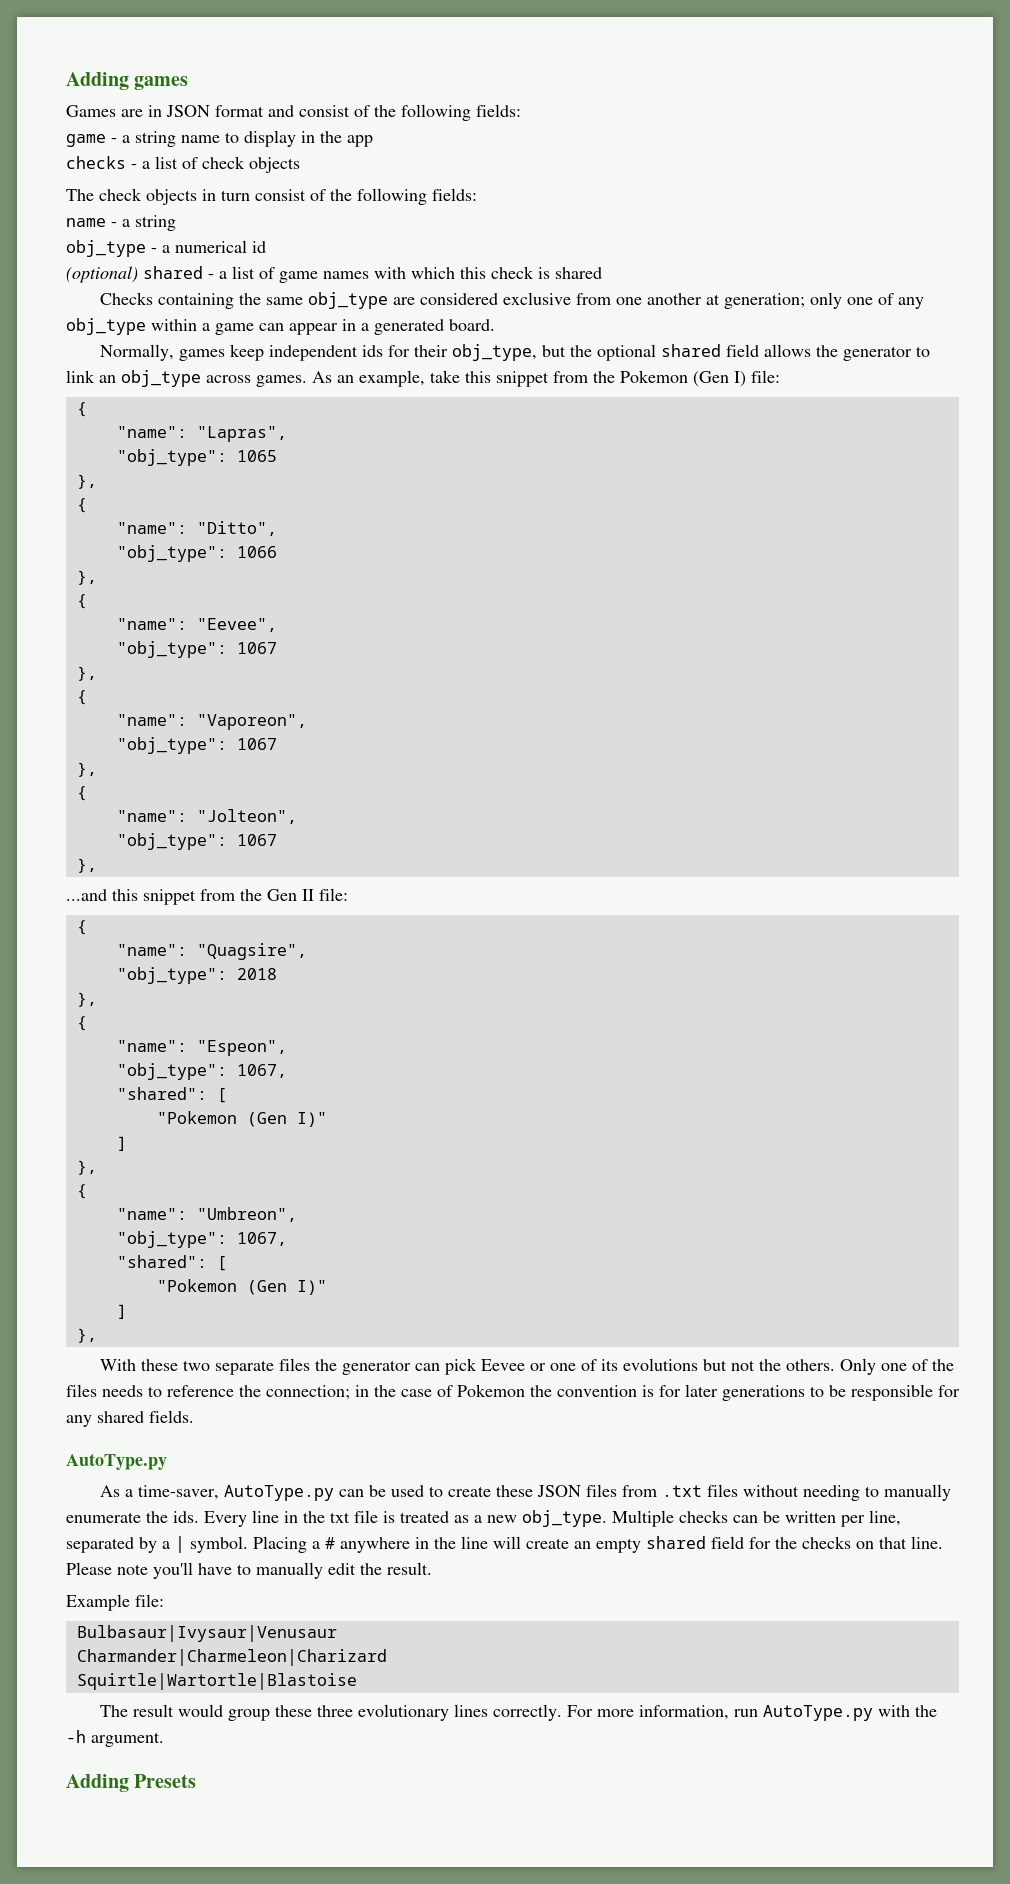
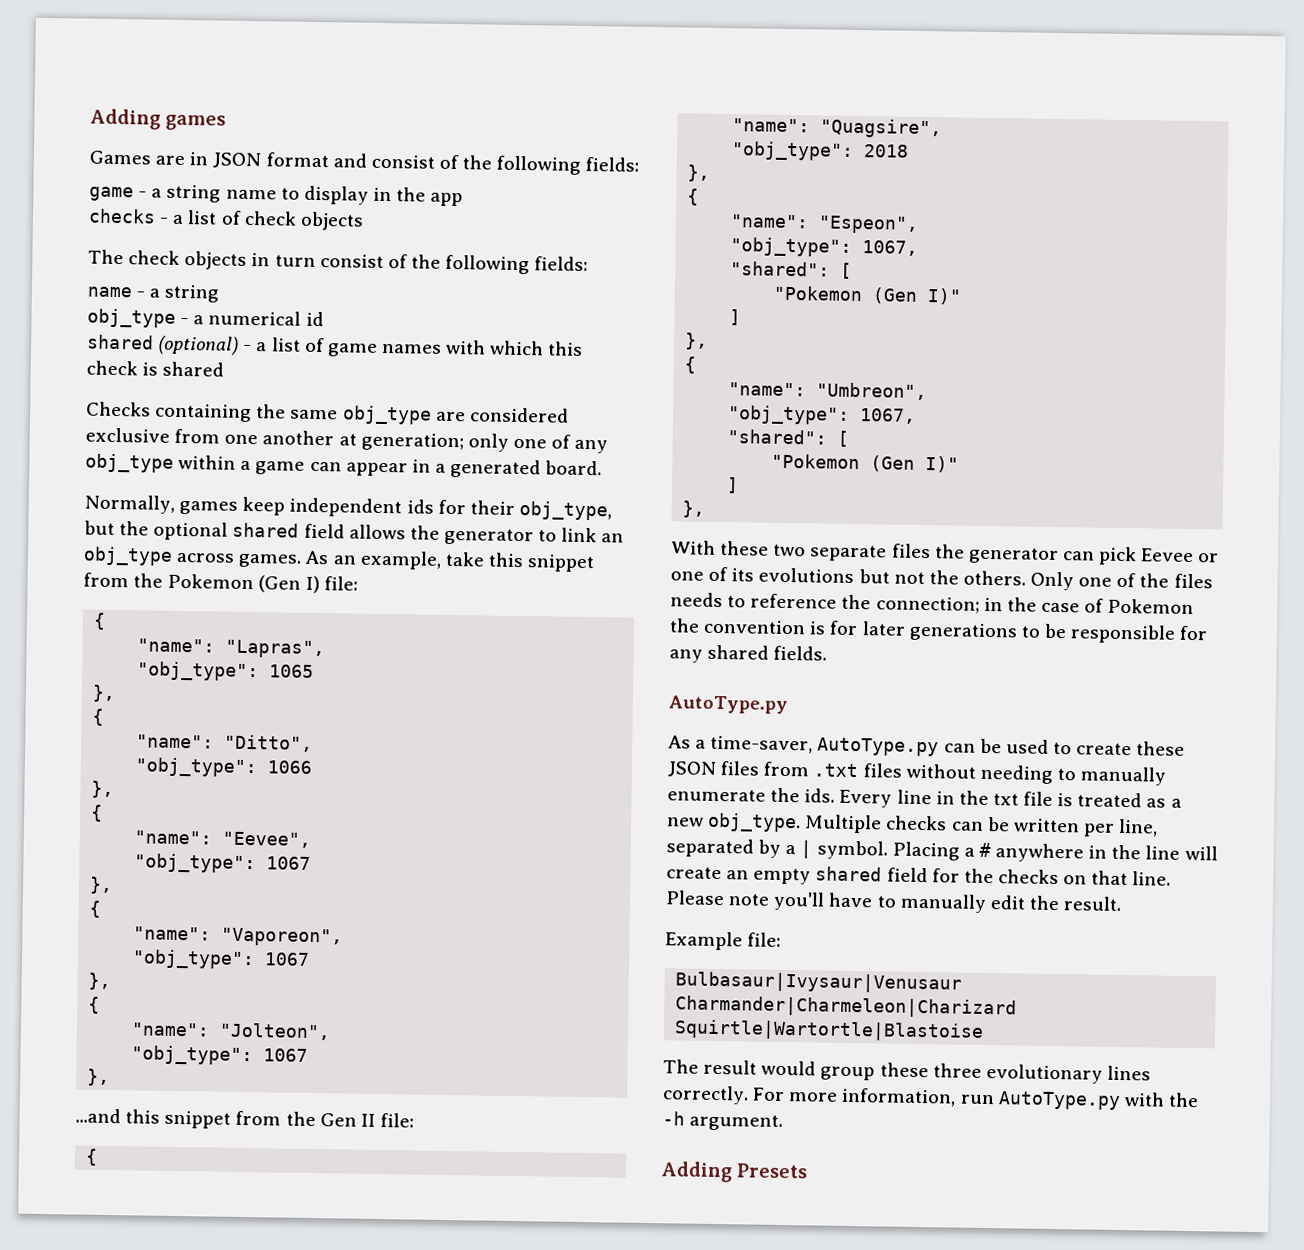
[66,266,203,283] (optional) shared -> [87,334,240,356] shared (optional)

